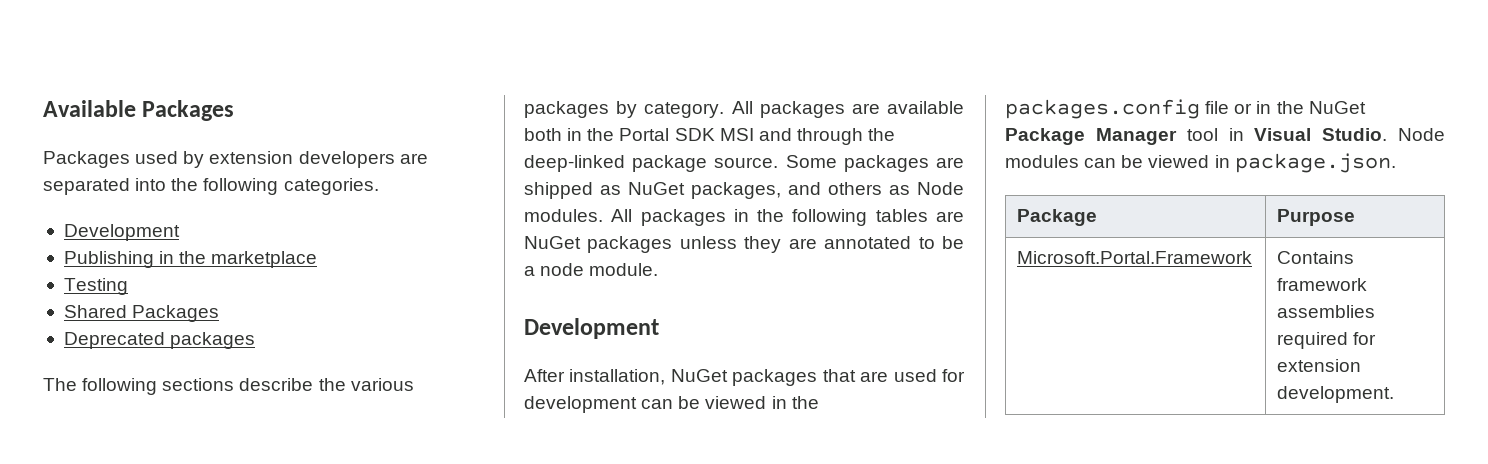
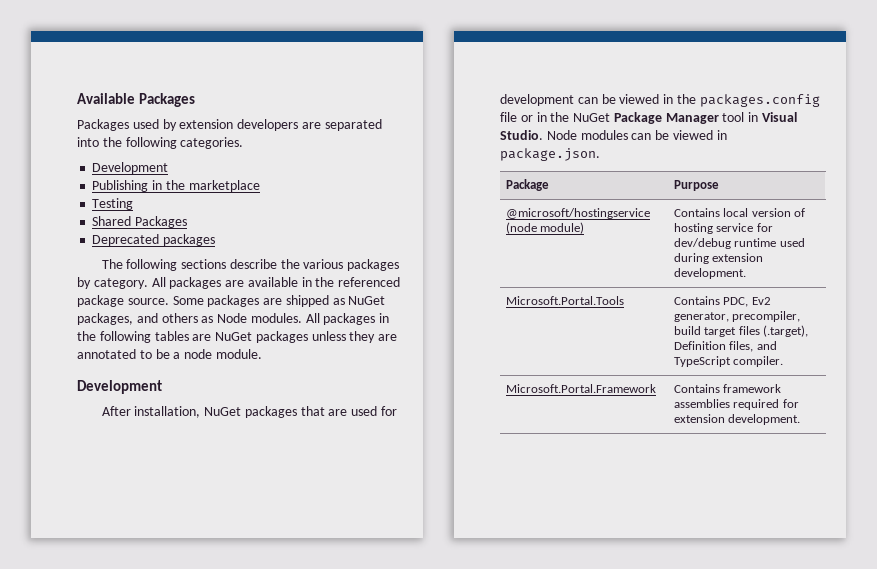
[524,128,896,145] [524,155,625,172] both in the Portal SDK MSI and through the deep-linked -> [301,277,401,287] in the referenced
(1356, 217) none -> [505,208,650,219] [505,222,585,234] [673,208,805,217] [673,223,773,234] [673,238,805,249] [673,253,764,264] [673,268,746,279] [505,296,624,305] [673,296,771,307] [673,311,801,322] [673,325,808,337] [673,341,777,352] [673,356,784,367] // @microsoft/hostingservice (node module) | Contains local version of hosting service for dev/debug runtime used during extension development. // Microsoft.Portal.Tools | Contains PDC, Ev2 generator, precompiler, build target files (.target), Definition files, and TypeScript compiler.

